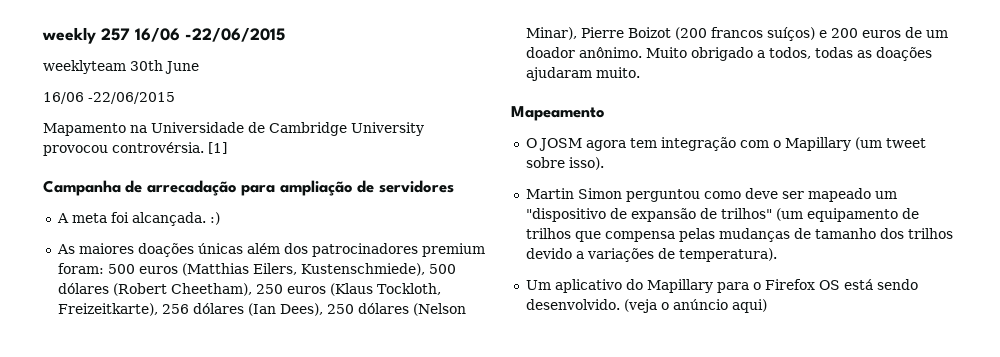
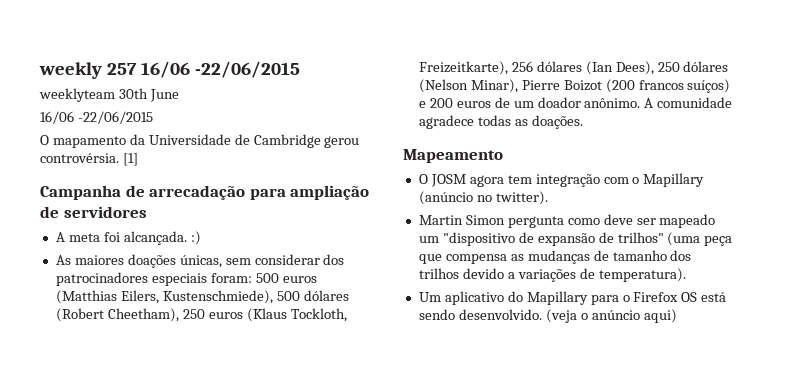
[43,123,147,136] Mapamento na -> [40,134,145,148] O mapamento da
[351,122,424,136] [43,145,108,156] University provocou -> [324,136,360,148] gerou
[197,243,280,254] únicas além -> [179,254,320,268] únicas, sem considerar
[421,243,485,257] premium -> [151,273,207,286] especiais
[645,47,932,61] [525,67,640,81] Muito obrigado a todos, todas as doações ajudaram muito. -> [644,97,733,108] [418,115,583,129] A comunidade agradece todas as doações.
[854,137,926,150] [525,157,604,170] (um tweet sobre isso). -> [418,191,548,205] (anúncio no twitter).
[625,189,700,202] perguntou -> [507,216,564,228] pergunta
[775,208,919,222] [525,228,571,239] (um equipamento de trilhos -> [667,232,733,246] (uma peça
[678,228,715,242] pelas -> [510,254,524,261] as

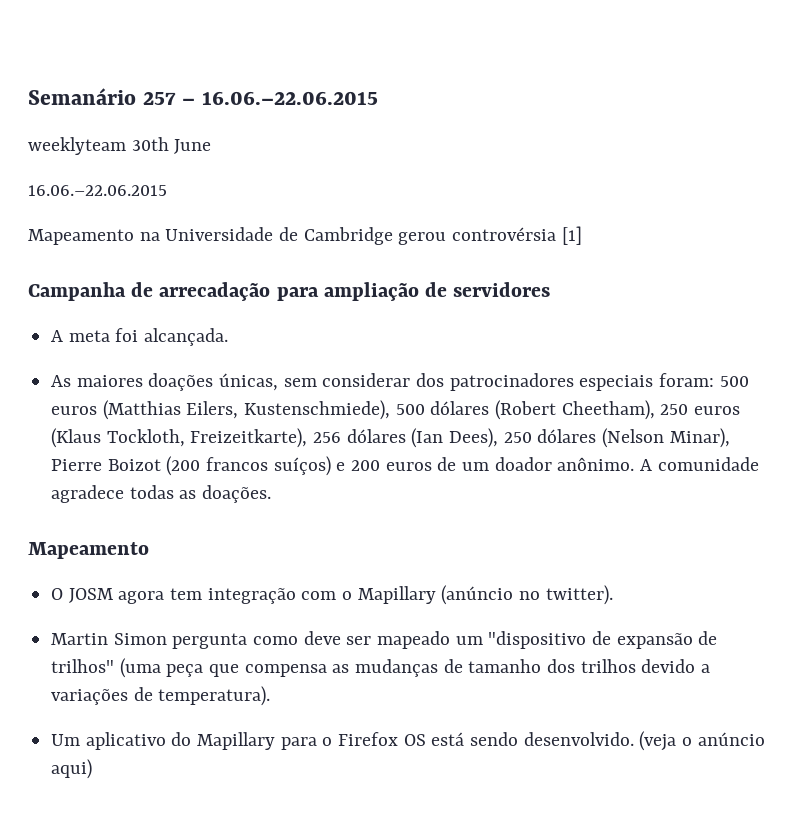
[39,61,300,79] weekly 257 16/06 -22/06/2015 -> [28,88,378,105] Semanário 257 – 16.06.–22.06.2015
[40,111,153,124] [40,134,145,148] 16/06 -22/06/2015 // O mapamento da -> [28,185,167,196] [28,229,160,245] 16.06.–22.06.2015 // Mapeamento na
[40,153,119,163] controvérsia. -> [452,227,557,241] controvérsia
[190,231,201,245] :) -> (229, 337) none

